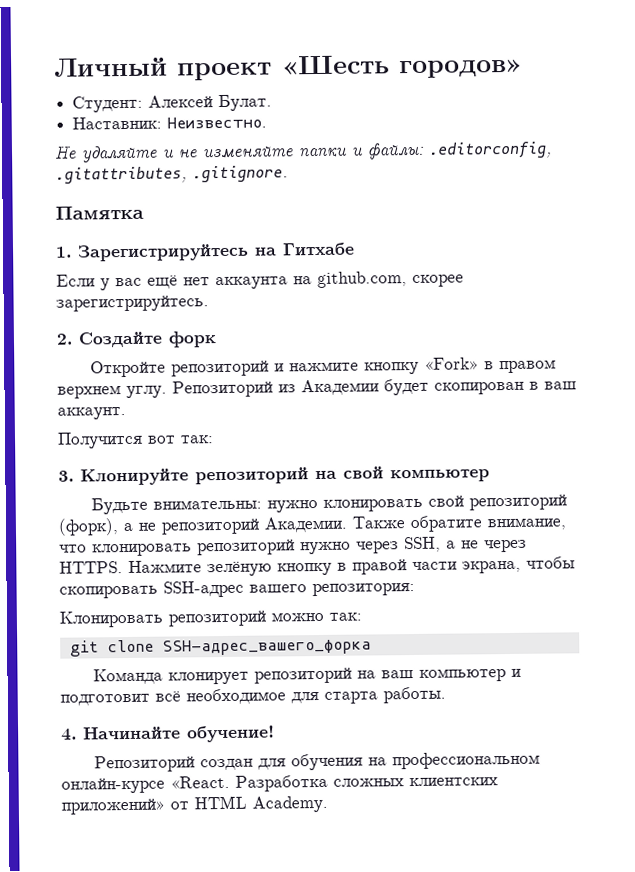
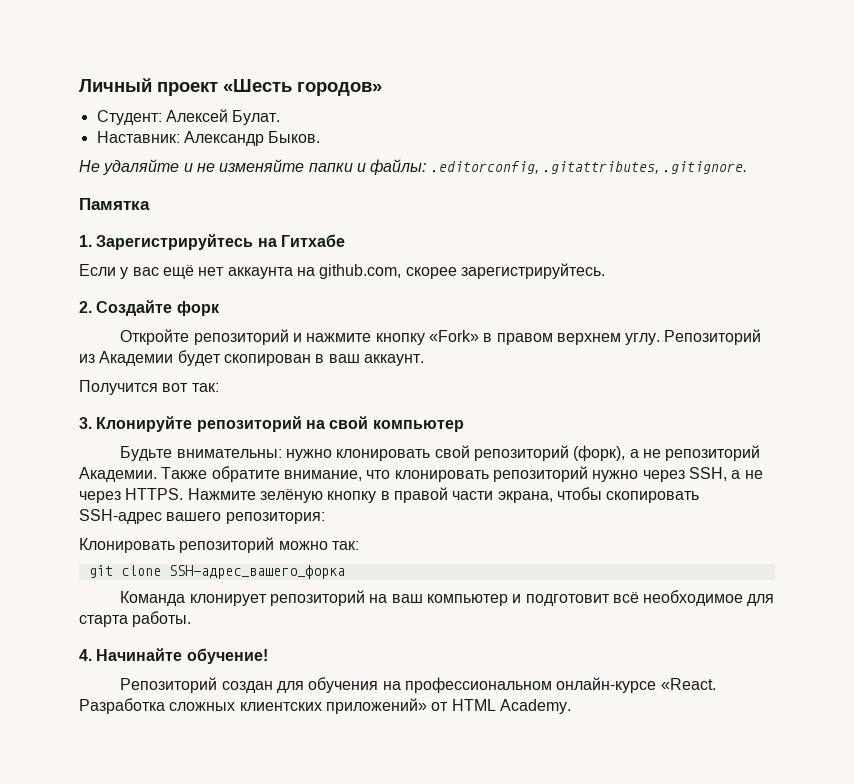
[167,116,268,129] Неизвестно. -> [183,131,321,146] Александр Быков.

